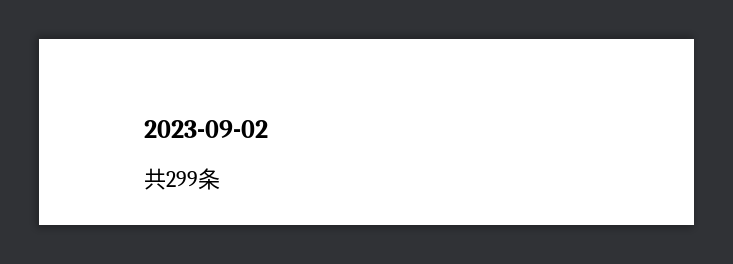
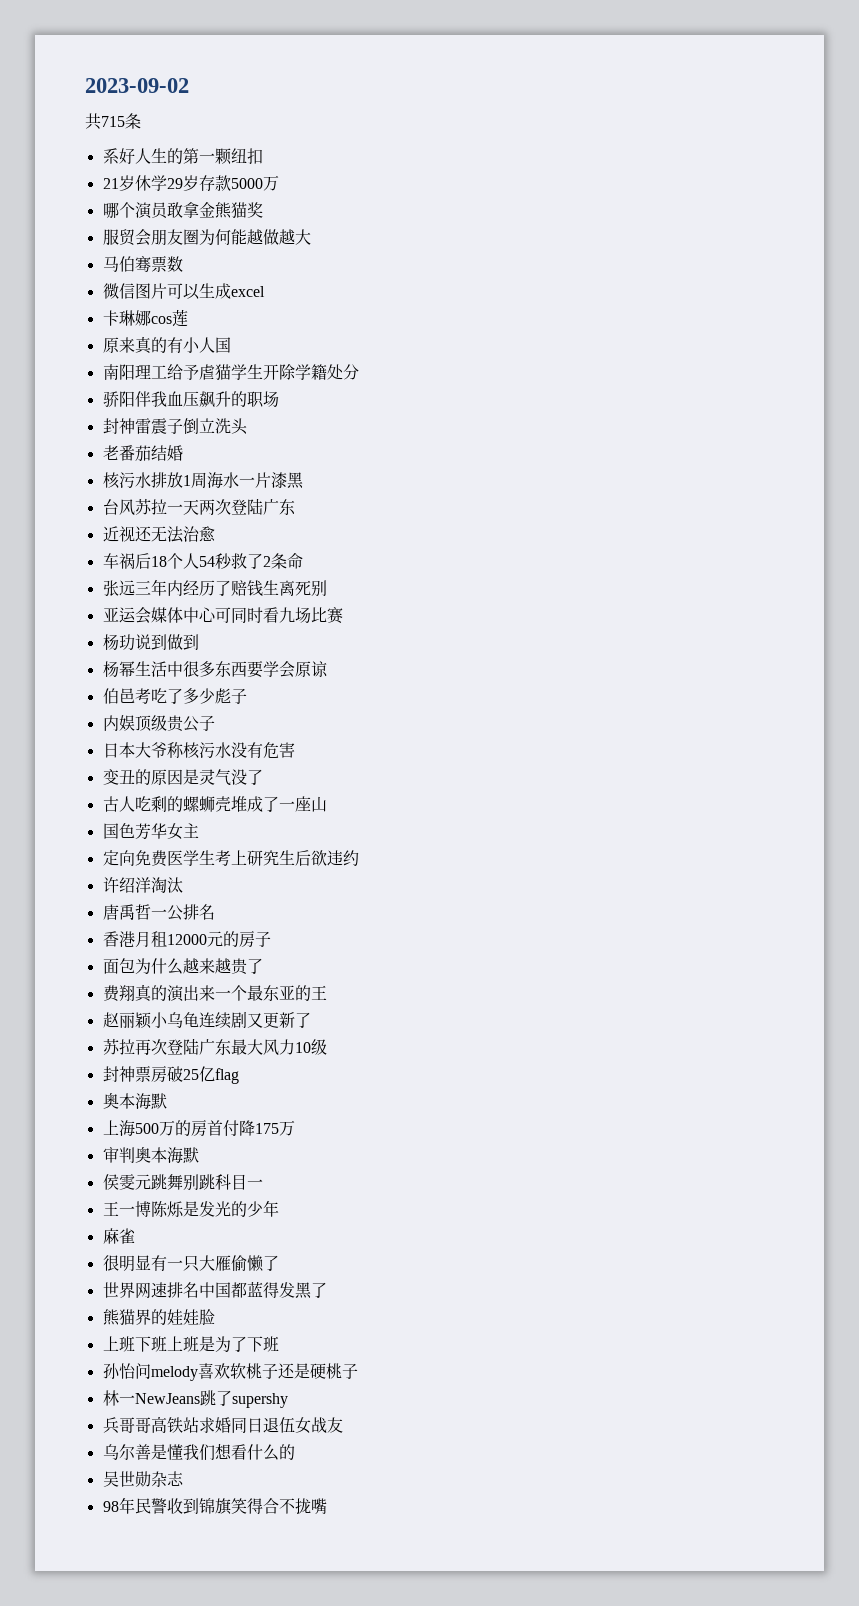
[166,168,220,190] 299条 -> [101,113,141,129] [102,148,263,165] [102,175,279,191] [102,202,263,219] [102,229,311,246] [102,256,183,273] [102,283,265,300] [102,309,188,327] [102,336,231,354] [102,364,359,380] [102,391,279,408] [102,418,248,435] [102,445,183,462] [102,472,304,489] [102,498,295,516] [102,526,216,543] [102,553,303,569] [102,579,327,597] [102,607,343,624] [102,634,199,651] [102,661,328,678] [102,688,247,704] [102,715,215,732] [102,742,295,759] [102,769,263,786] [102,796,327,812] [102,823,199,840] [102,850,359,867] [102,877,183,893] [102,904,215,921] [102,931,271,948] [102,958,263,975] [102,984,327,1002] [102,1011,311,1029] [102,1038,327,1056] [102,1066,239,1084] [102,1093,167,1110] [102,1120,295,1137] [102,1146,199,1164] [102,1174,263,1190] [102,1200,279,1217] [102,1228,135,1244] [102,1255,279,1272] [102,1281,327,1299] [102,1309,215,1326] [102,1336,279,1352] [102,1363,358,1381] [102,1390,288,1408] [102,1416,343,1434] [102,1443,295,1461] [102,1471,184,1487] [102,1497,327,1515] 715条 // 系好人生的第一颗纽扣 // 21岁休学29岁存款5000万 // 哪个演员敢拿金熊猫奖 // 服贸会朋友圈为何能越做越大 // 马伯骞票数 // 微信图片可以生成excel // 卡琳娜cos莲 // 原来真的有小人国 // 南阳理工给予虐猫学生开除学籍处分 // 骄阳伴我血压飙升的职场 // 封神雷震子倒立洗头 // 老番茄结婚 // 核污水排放1周海水一片漆黑 // 台风苏拉一天两次登陆广东 // 近视还无法治愈 // 车祸后18个人54秒救了2条命 // 张远三年内经历了赔钱生离死别 // 亚运会媒体中心可同时看九场比赛 // 杨玏说到做到 // 杨幂生活中很多东西要学会原谅 // 伯邑考吃了多少彪子 // 内娱顶级贵公子 // 日本大爷称核污水没有危害 // 变丑的原因是灵气没了 // 古人吃剩的螺蛳壳堆成了一座山 // 国色芳华女主 // 定向免费医学生考上研究生后欲违约 // 许绍洋淘汰 // 唐禹哲一公排名 // 香港月租12000元的房子 // 面包为什么越来越贵了 // 费翔真的演出来一个最东亚的王 // 赵丽颖小乌龟连续剧又更新了 // 苏拉再次登陆广东最大风力10级 // 封神票房破25亿flag // 奥本海默 // 上海500万的房首付降175万 // 审判奥本海默 // 侯雯元跳舞别跳科目一 // 王一博陈烁是发光的少年 // 麻雀 // 很明显有一只大雁偷懒了 // 世界网速排名中国都蓝得发黑了 // 熊猫界的娃娃脸 // 上班下班上班是为了下班 // 孙怡问melody喜欢软桃子还是硬桃子 // 林一NewJeans跳了supershy // 兵哥哥高铁站求婚同日退伍女战友 // 乌尔善是懂我们想看什么的 // 吴世勋杂志 // 98年民警收到锦旗笑得合不拢嘴

